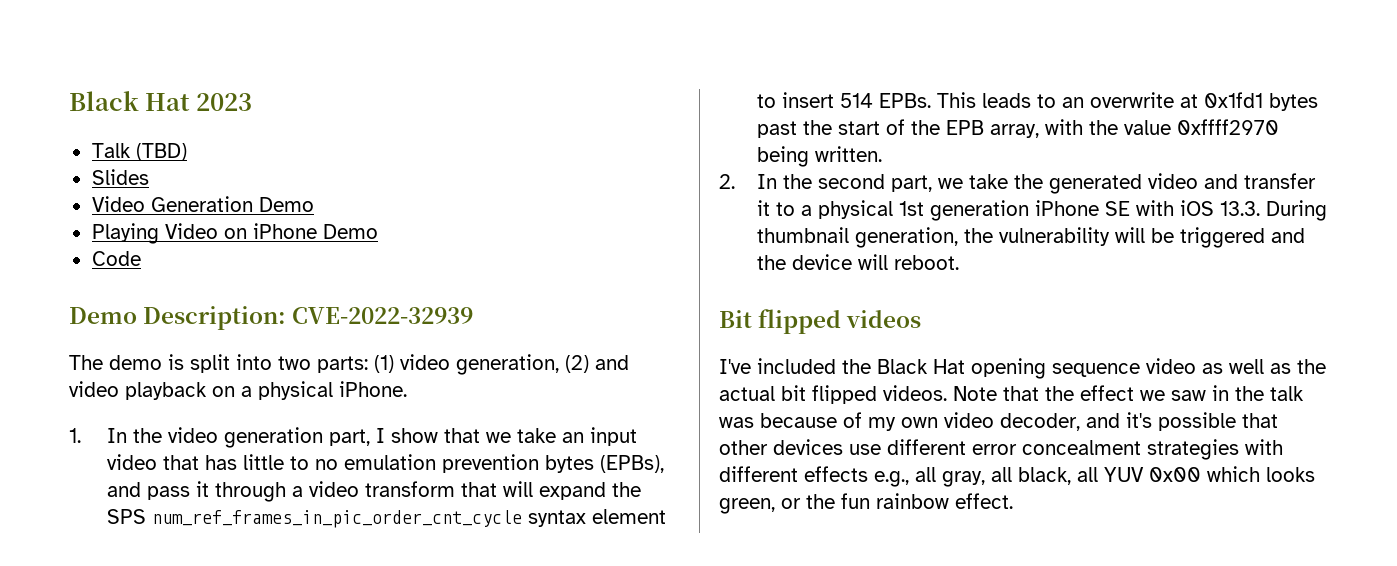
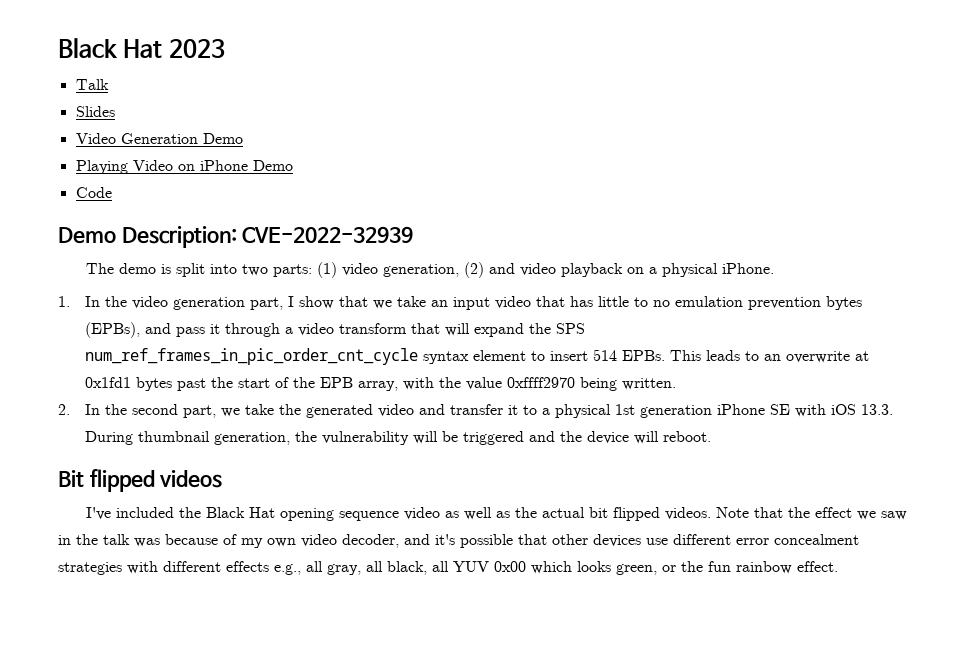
[135,143,187,161] (TBD) -> (109, 84) none

